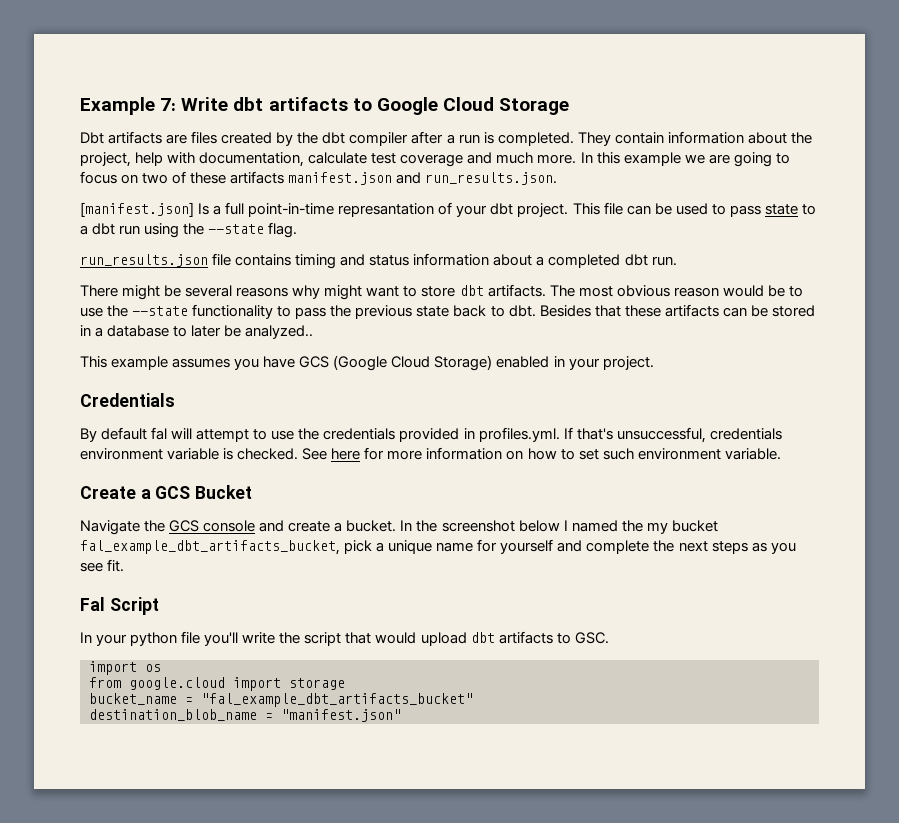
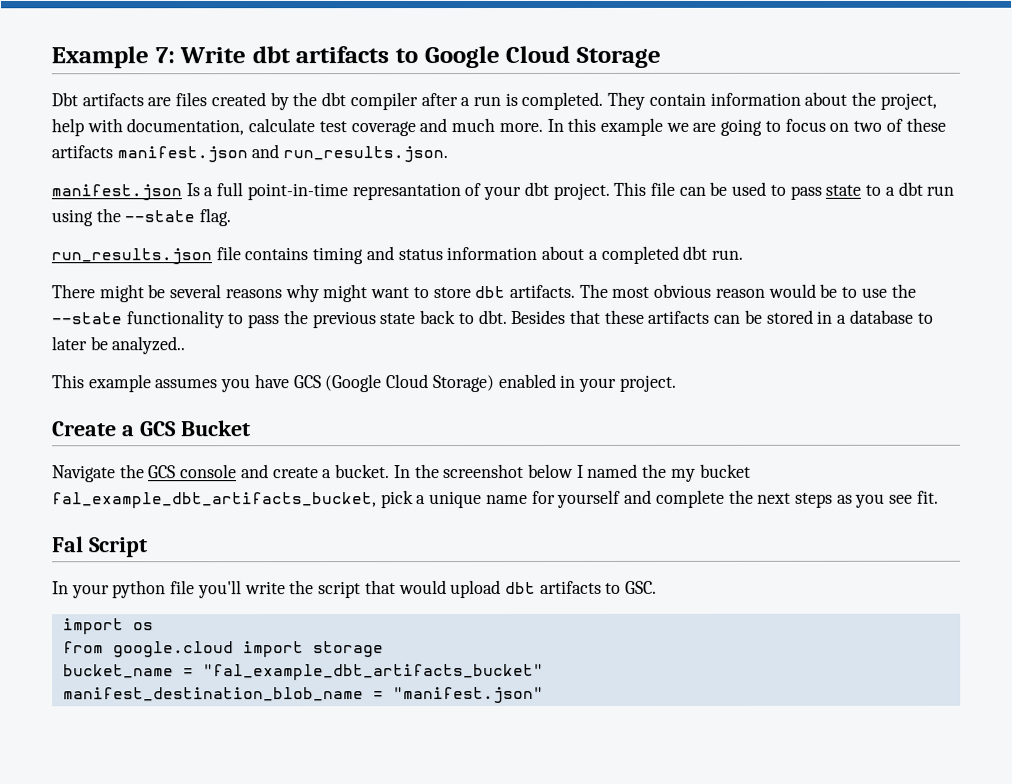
[80,202,194,217] [manifest.json] -> [51,184,182,201] manifest.json
[80,393,175,407] [80,427,782,443] [80,447,781,460] // Credentials // By default fal will attempt to use the credentials provided in profiles.yml. If that's unsuccessful, credentials environment variable is checked. See here for more information on how to set such environment variable. -> (676, 383) none
[89,709,257,721] destination_blob_name -> [62,687,364,702] manifest_destination_blob_name

